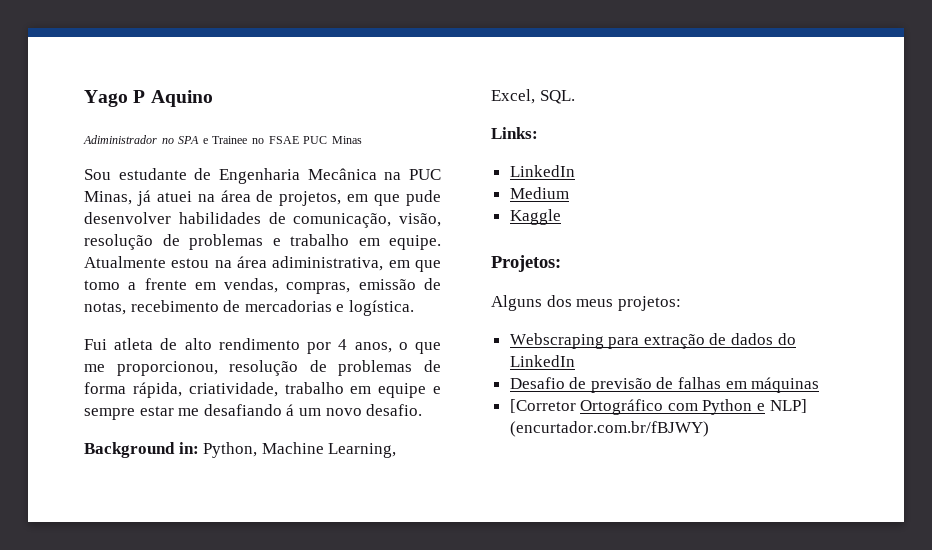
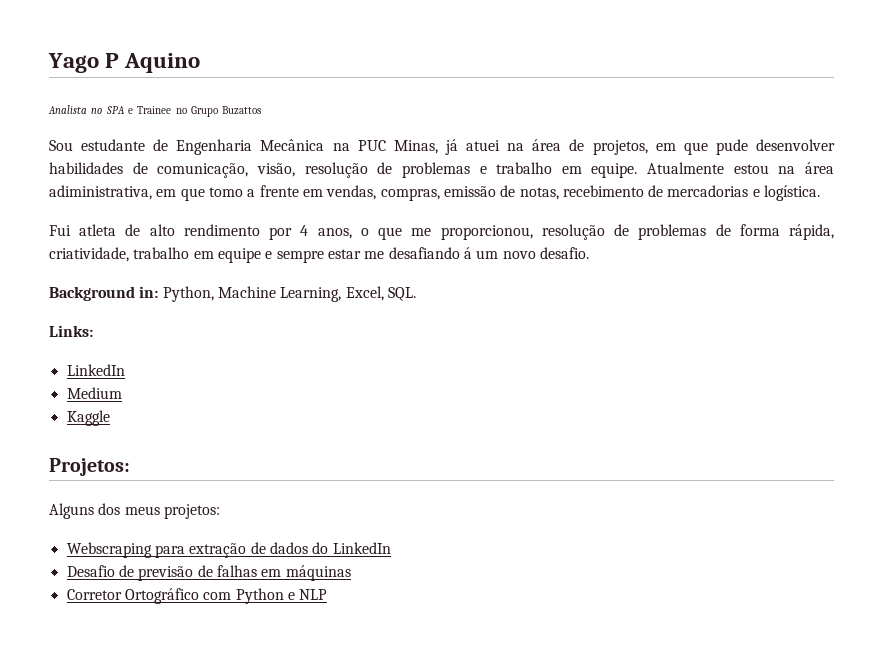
[83,135,157,144] Adiministrador -> [48,105,87,114] Analista
[268,136,362,144] FSAE PUC Minas -> [190,106,262,117] Grupo Buzattos
[509,399,576,413] [Corretor -> [66,589,122,600] Corretor
[769,399,807,413] [509,421,709,437] NLP] (encurtador.com.br/fBJWY) -> [299,589,328,600] NLP

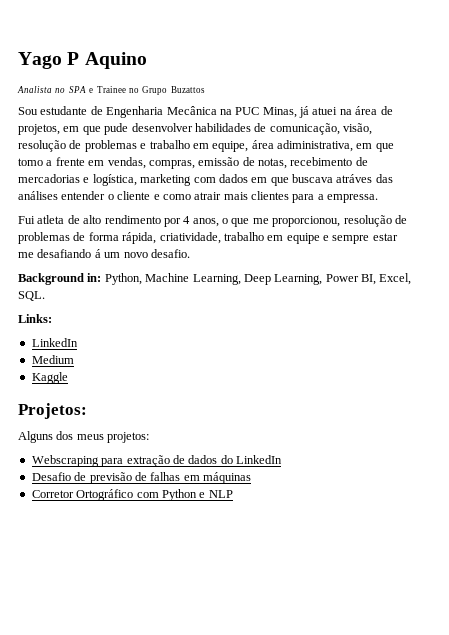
[591,162,796,178] equipe. Atualmente estou na -> [212,141,249,152] equipe,
[764,185,821,201] logística. -> [92,174,393,186] [18,191,379,203] logística, marketing com dados em que buscava atráves das análises entender o cliente e como atrair mais clientes para a empressa.
(342, 294) none -> [243,274,376,285] Deep Learning, Power BI,

